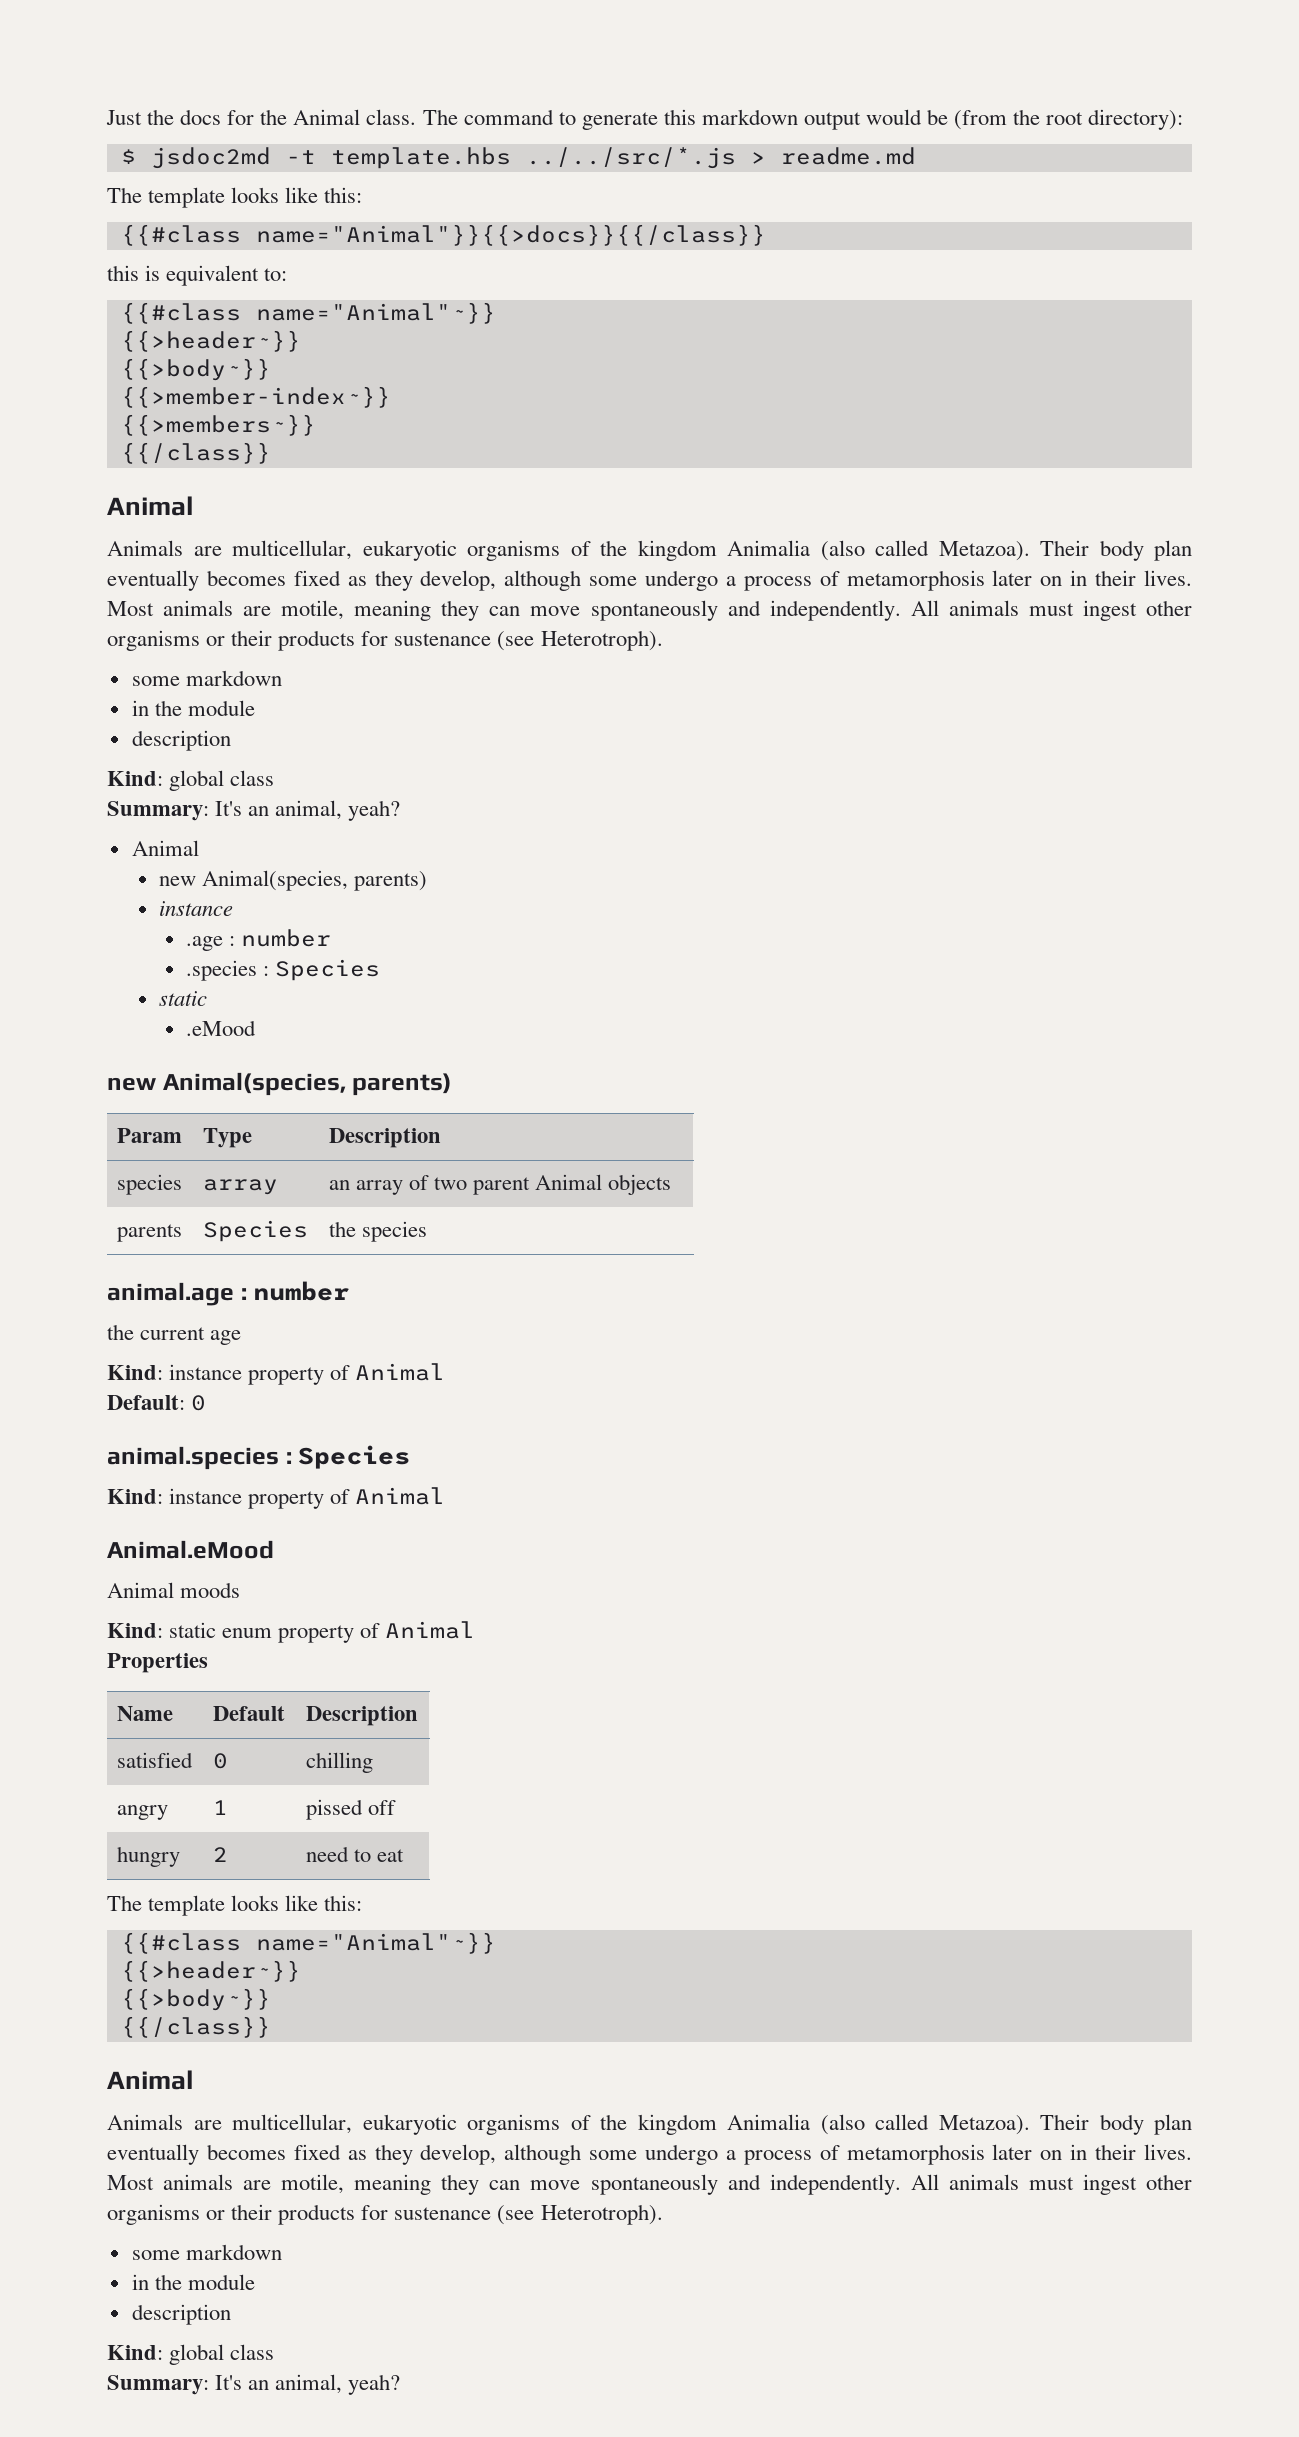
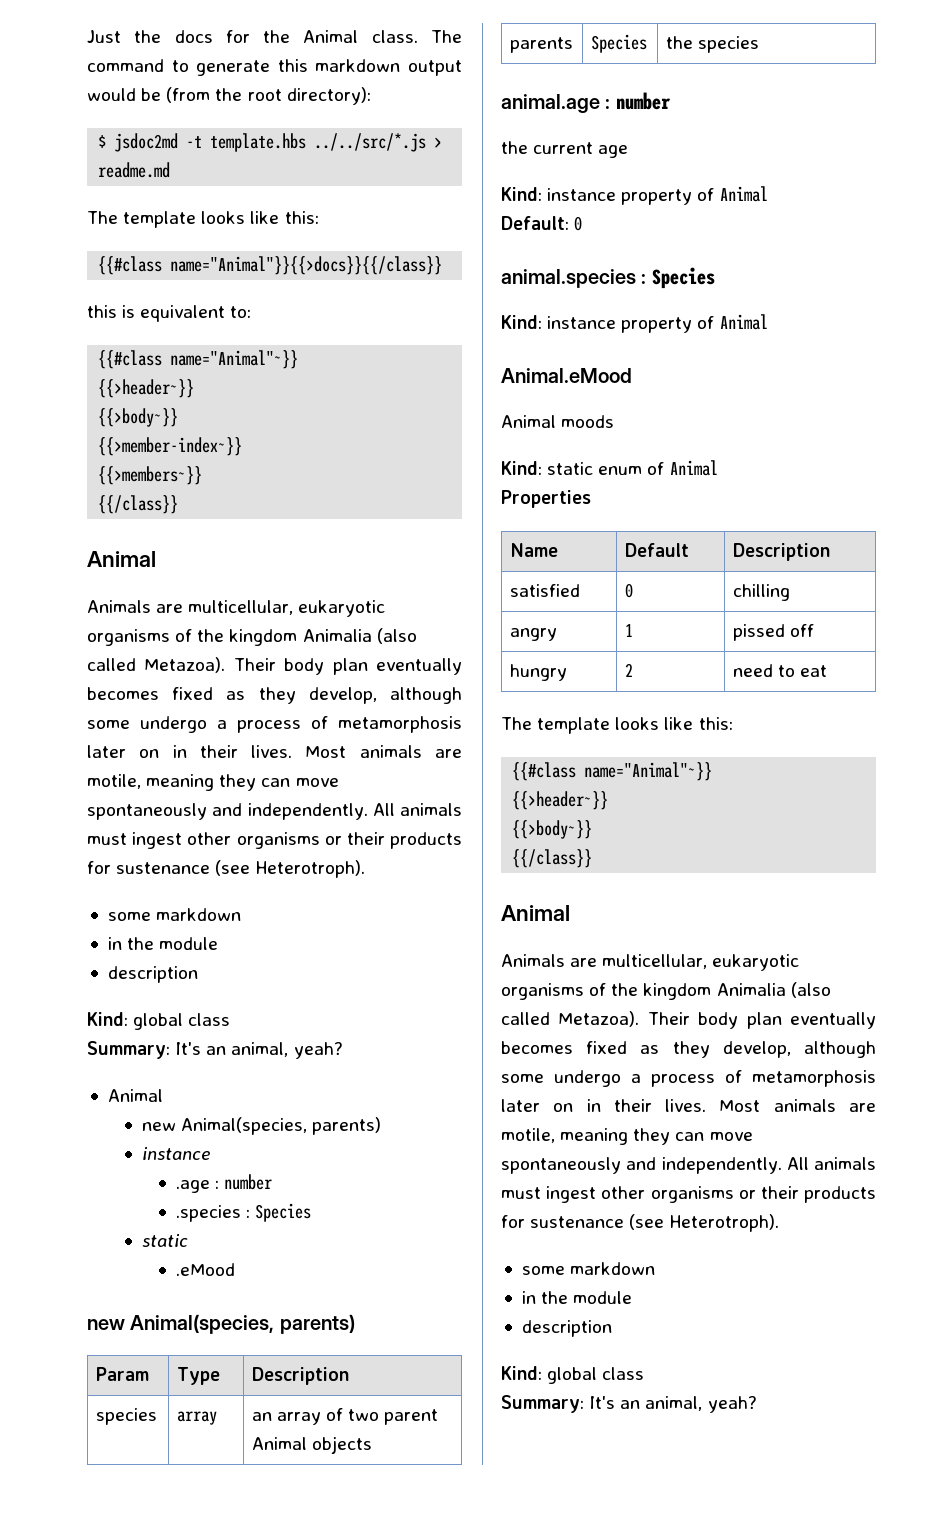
[278,1625,355,1643] property -> (643, 470) none

